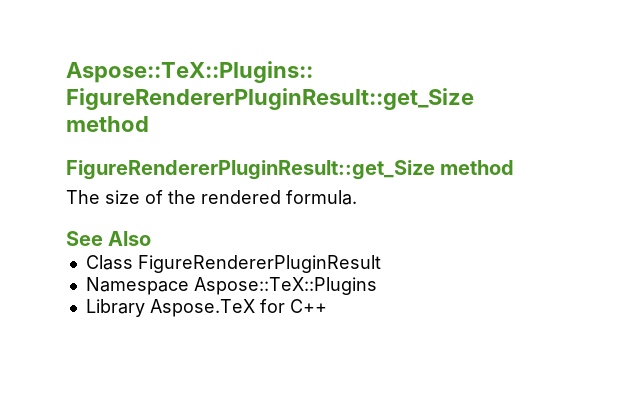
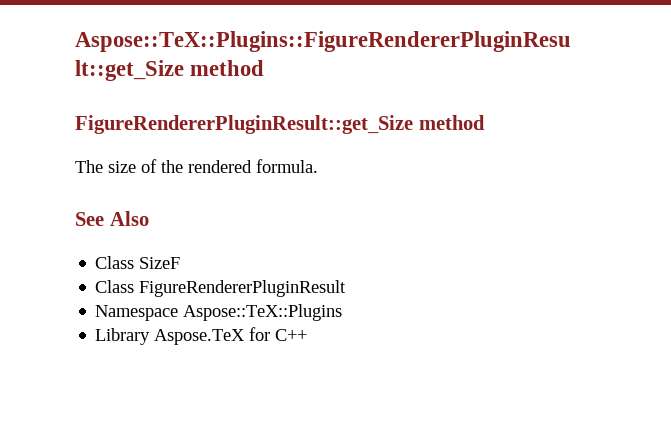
(152, 238) none -> [95,256,181,269] // Class SizeF

